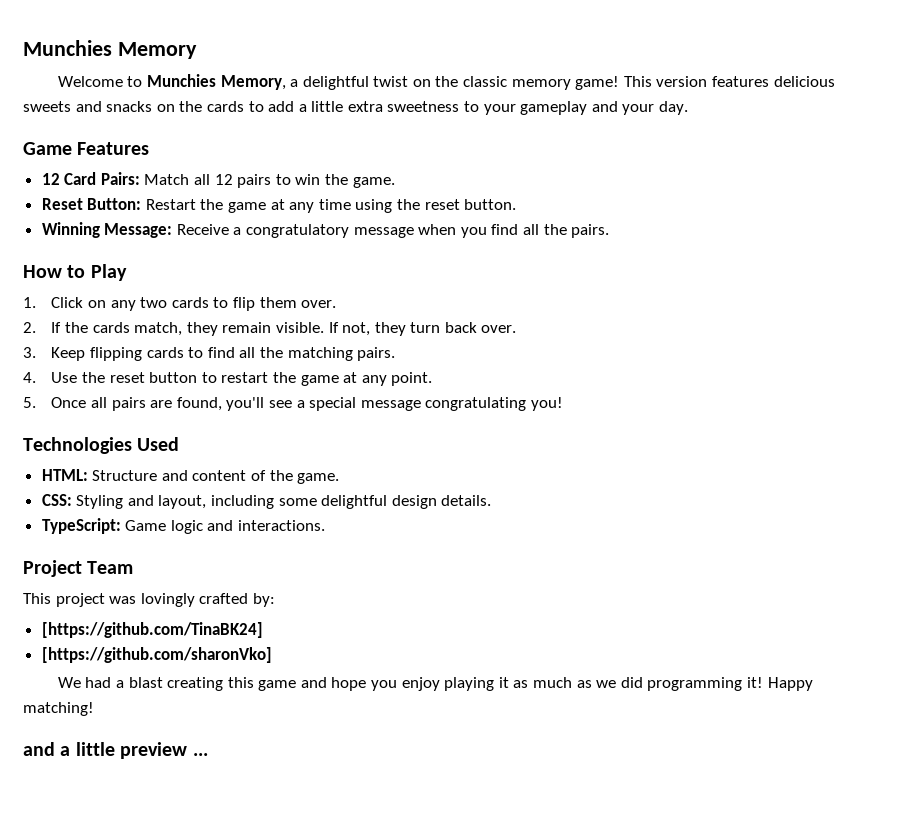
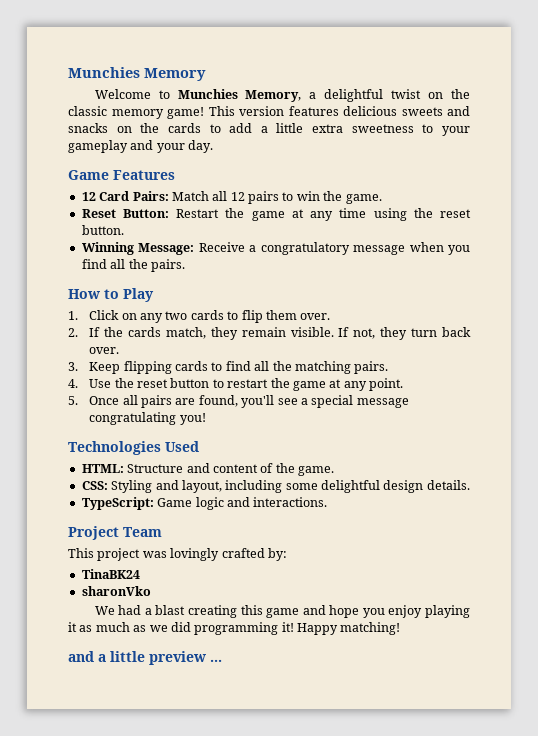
[41,622,263,638] [41,647,272,663] [https://github.com/TinaBK24] // [https://github.com/sharonVko] -> [81,569,140,579] [81,586,151,596] TinaBK24 // sharonVko

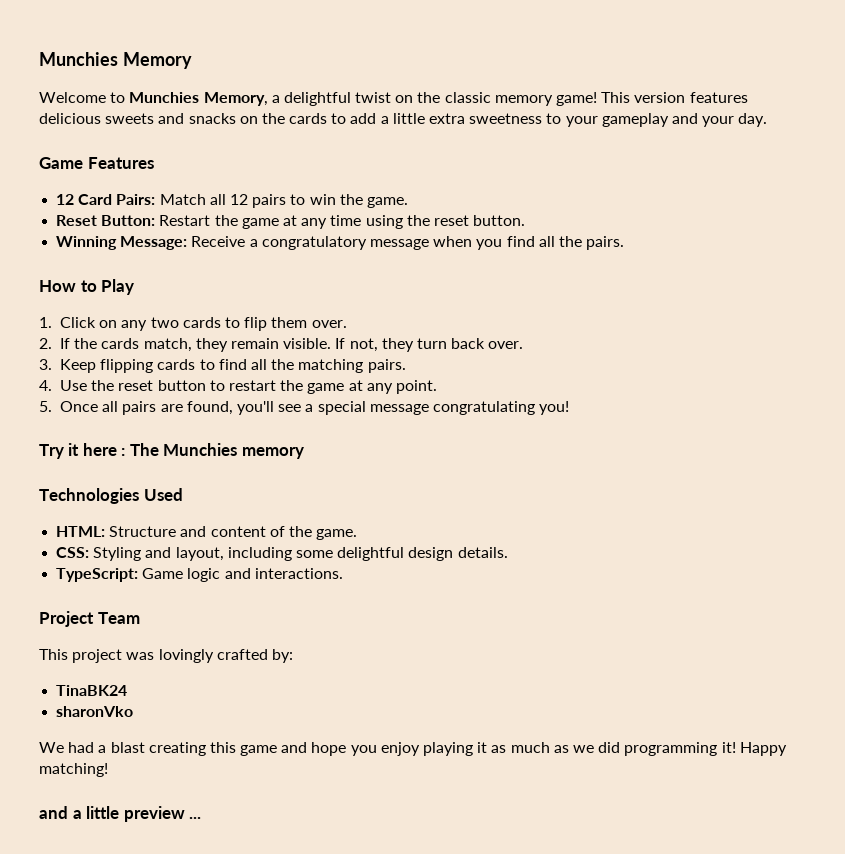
(206, 419) none -> [39,443,304,459] // Try it here : The Munchies memory

